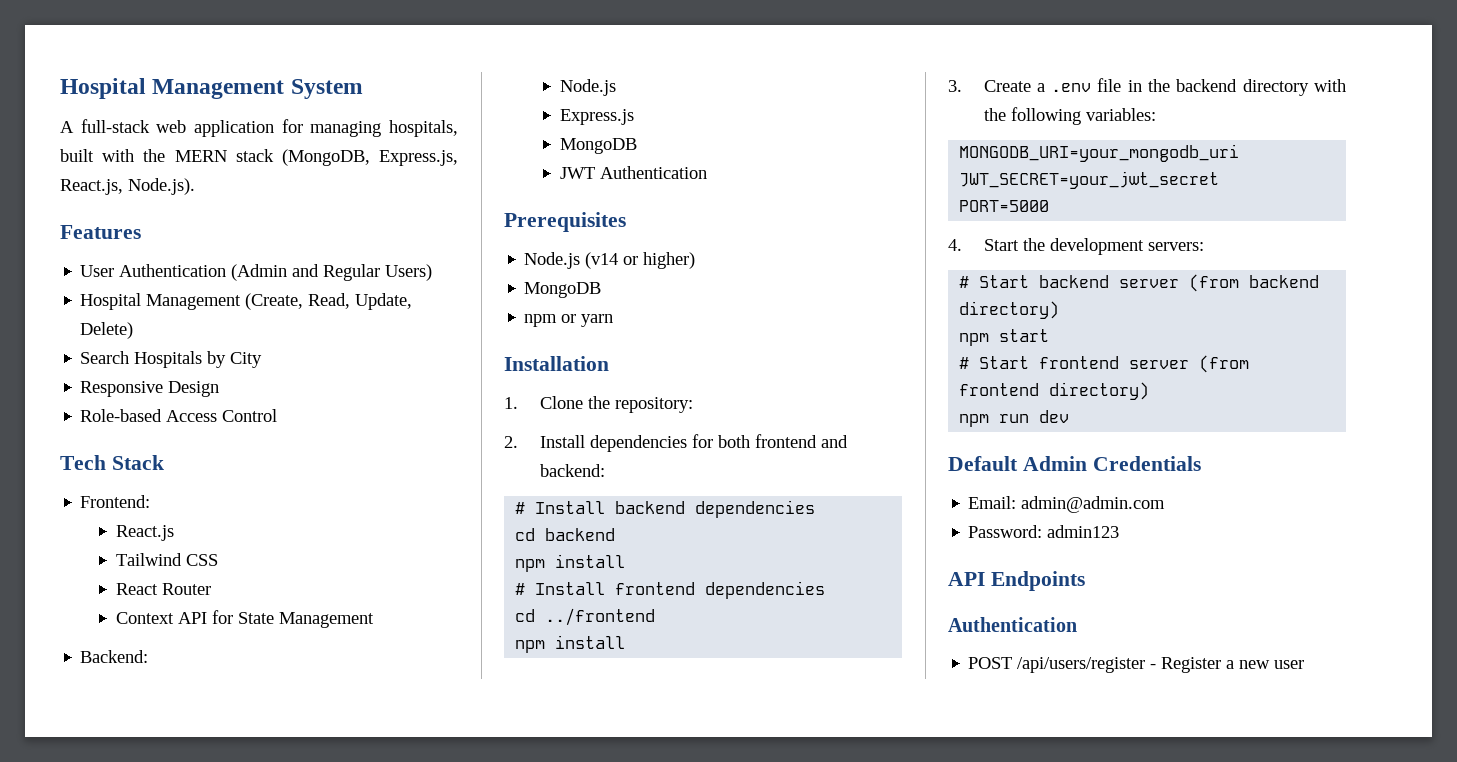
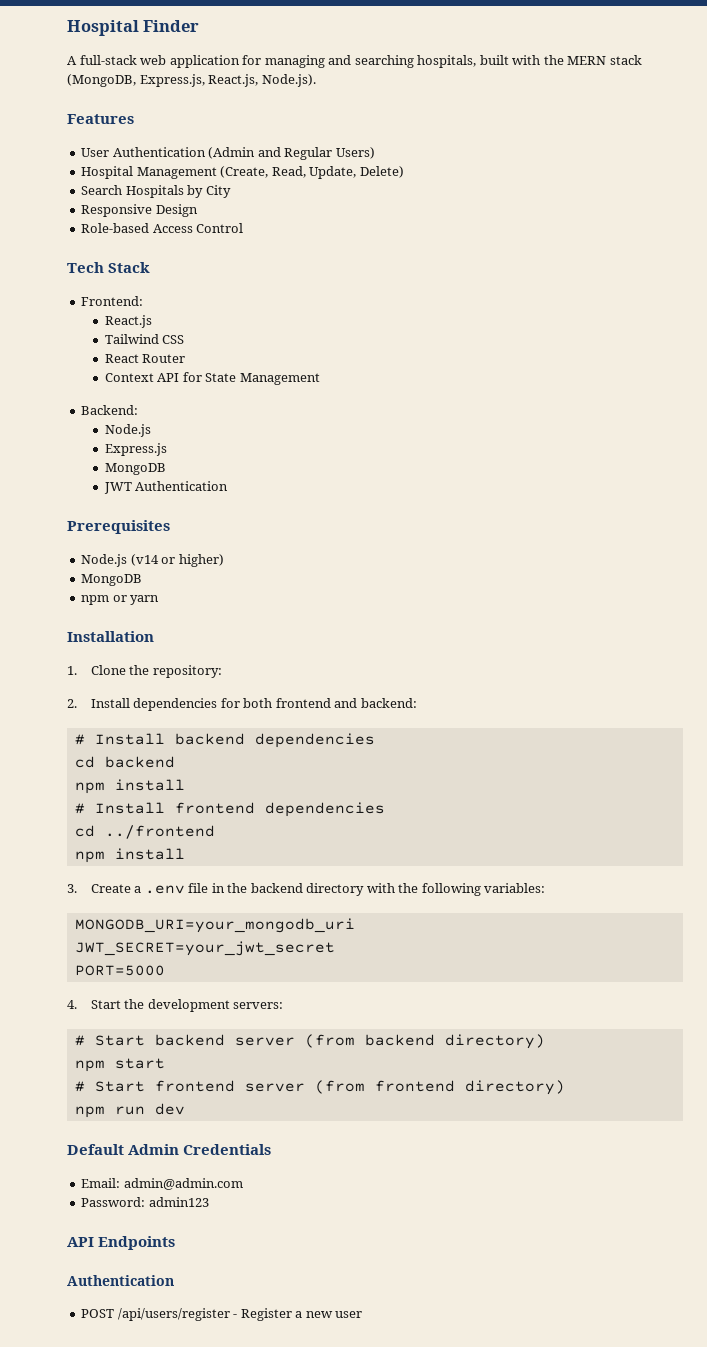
[60,78,363,99] Hospital Management System -> [67,20,200,36] Hospital Finder
(382, 129) none -> [328,55,414,68] and searching

